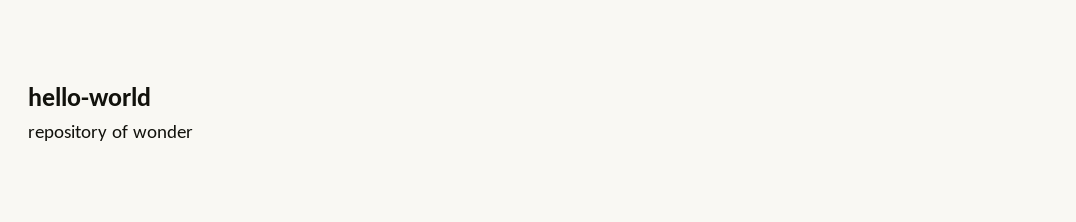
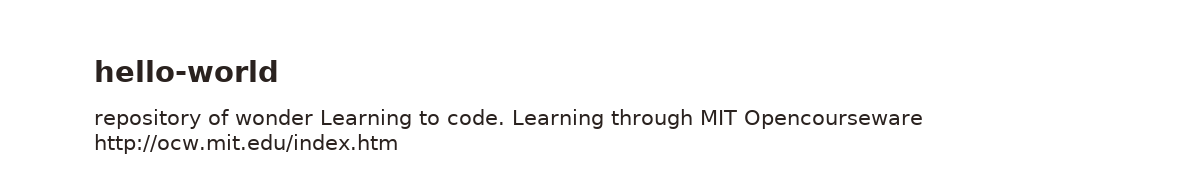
(193, 131) none -> [320,109,923,129] [94,134,398,154] Learning to code. Learning through MIT Opencourseware http://ocw.mit.edu/index.htm

